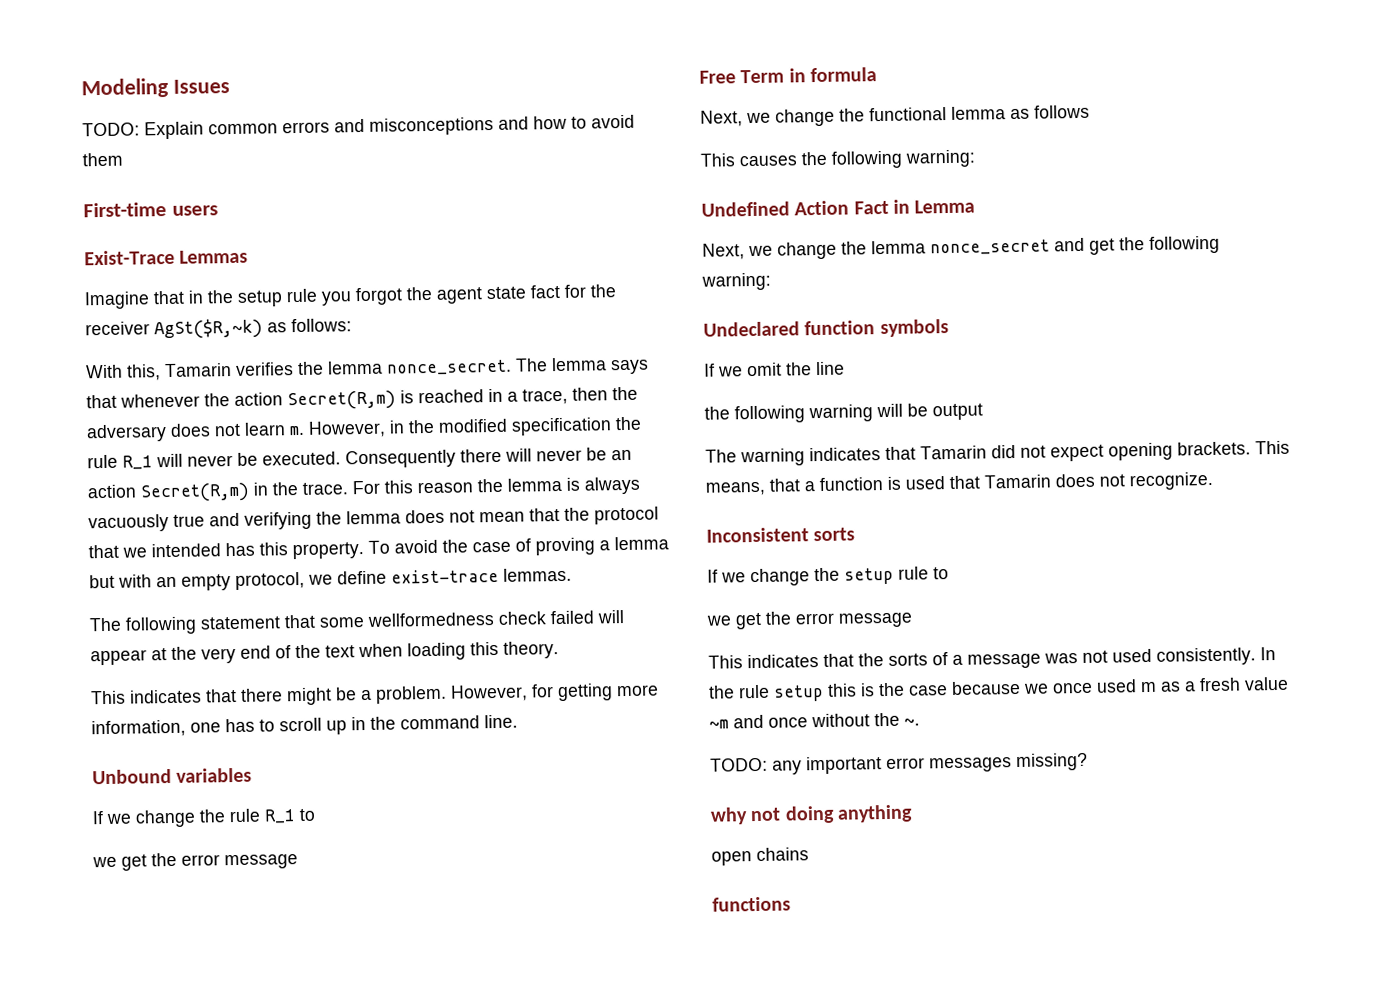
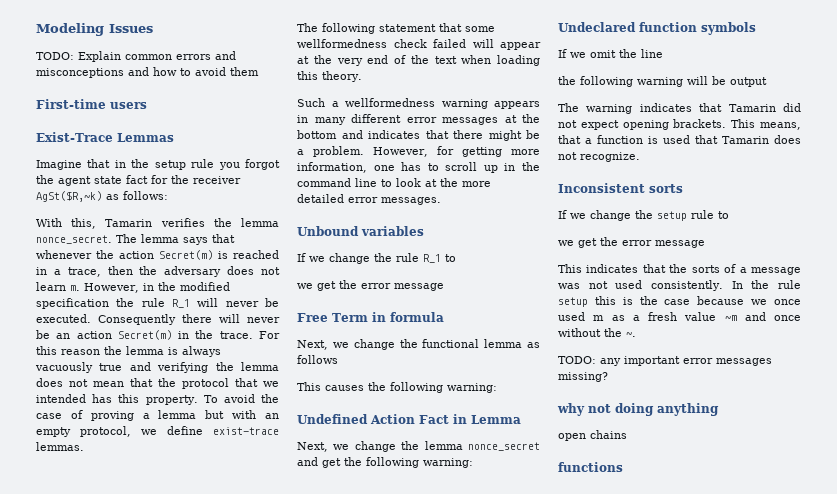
[287,390,396,411] Secret(R,m) -> [159,250,213,260] Secret(m)
[140,482,250,503] Secret(R,m) -> [117,330,172,340] Secret(m)
[90,690,126,705] This -> [297,98,540,109] [297,114,540,125] [297,130,363,139] Such a wellformedness warning appears in many different error messages at the bottom and
[484,714,518,729] line. -> [355,178,491,187] [297,194,441,205] line to look at the more detailed error messages.

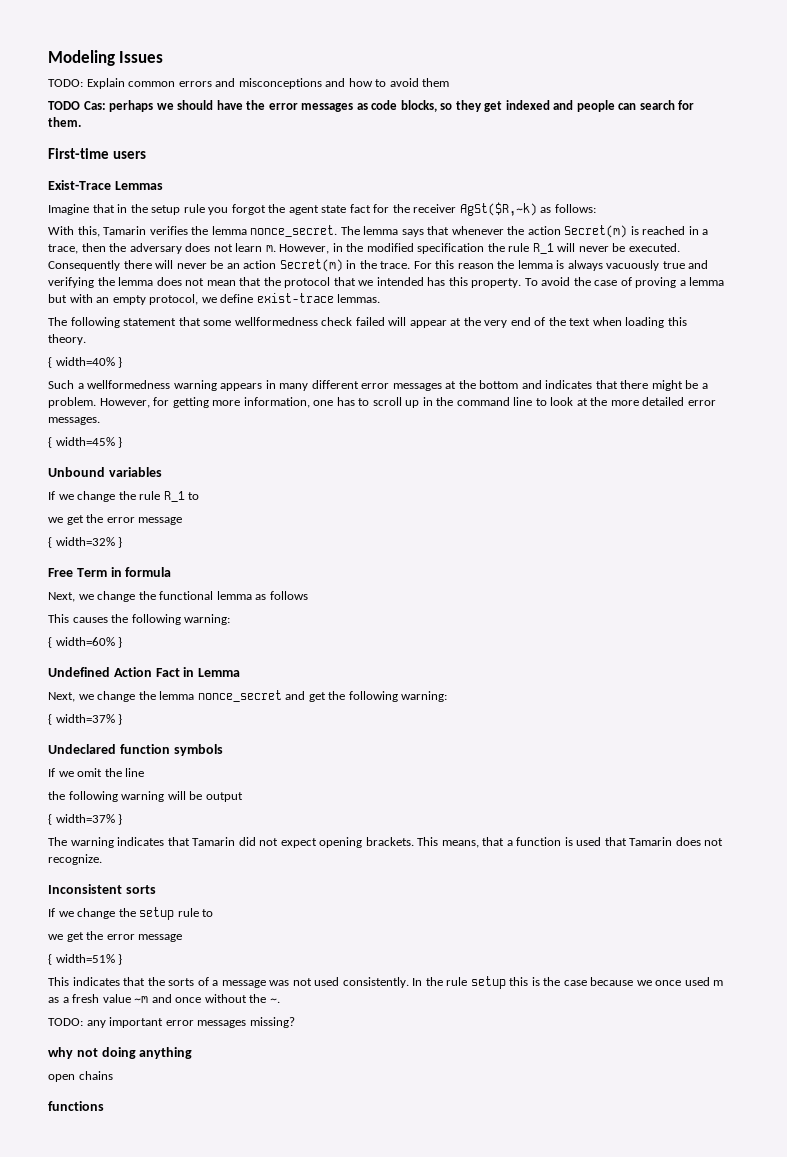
(259, 71) none -> [48,100,695,112] [48,117,81,127] // TODO Cas: perhaps we should have the error messages as code blocks, so they get indexed and people can search for them.
(362, 76) none -> [48,357,123,368] // { width=40% }
(441, 201) none -> [48,437,123,448] // { width=45% }
(444, 287) none -> [48,537,123,548] // { width=32% }
(497, 388) none -> [48,637,123,648] // { width=60% }
(473, 463) none -> [48,714,123,725] // { width=37% }
(767, 82) none -> [48,814,123,825] // { width=37% }
(705, 244) none -> [48,954,123,965] // { width=51% }

